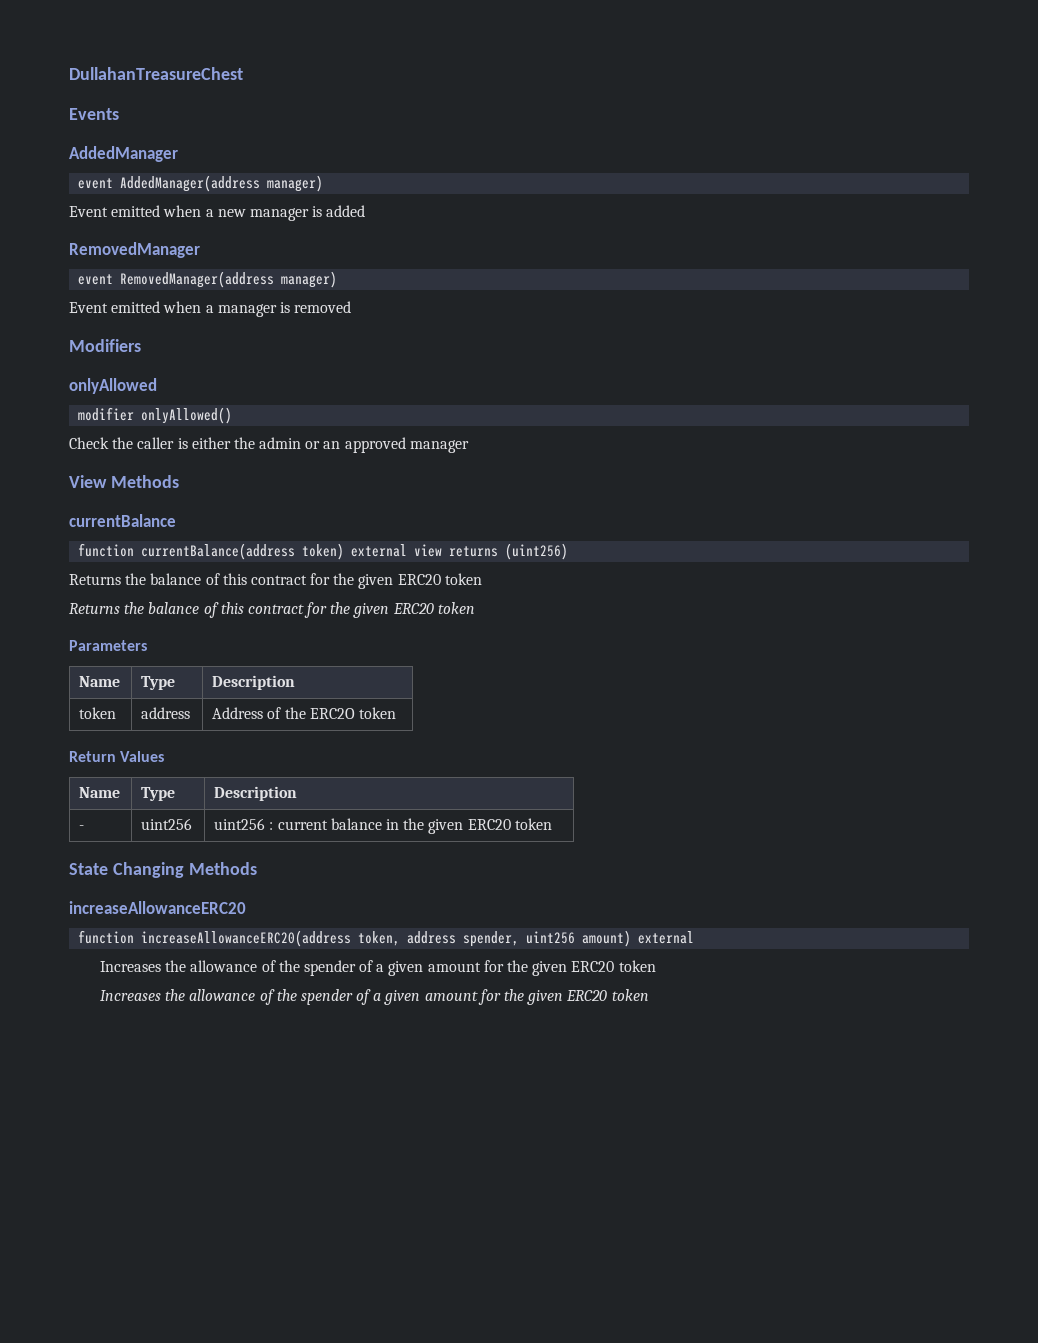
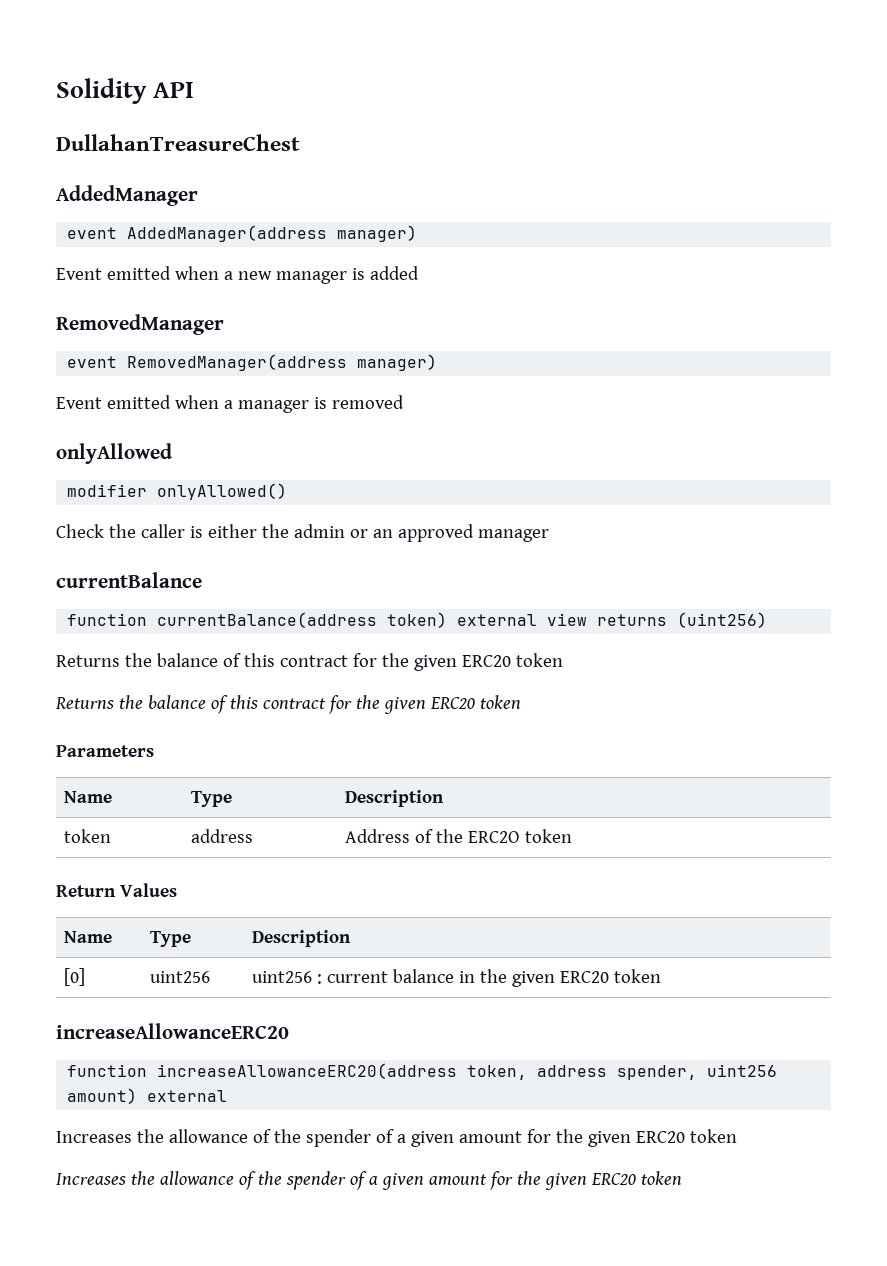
(69, 73) none -> [56,78,195,104] Solidity API //
[69,108,119,120] // Events -> (300, 142) none
[69,339,141,352] // Modifiers -> (404, 402) none
[69,475,179,488] // View Methods -> (549, 535) none
[79,825,85,830] - -> [63,968,85,986] [0]
[69,862,257,878] // State Changing Methods -> (661, 976) none

